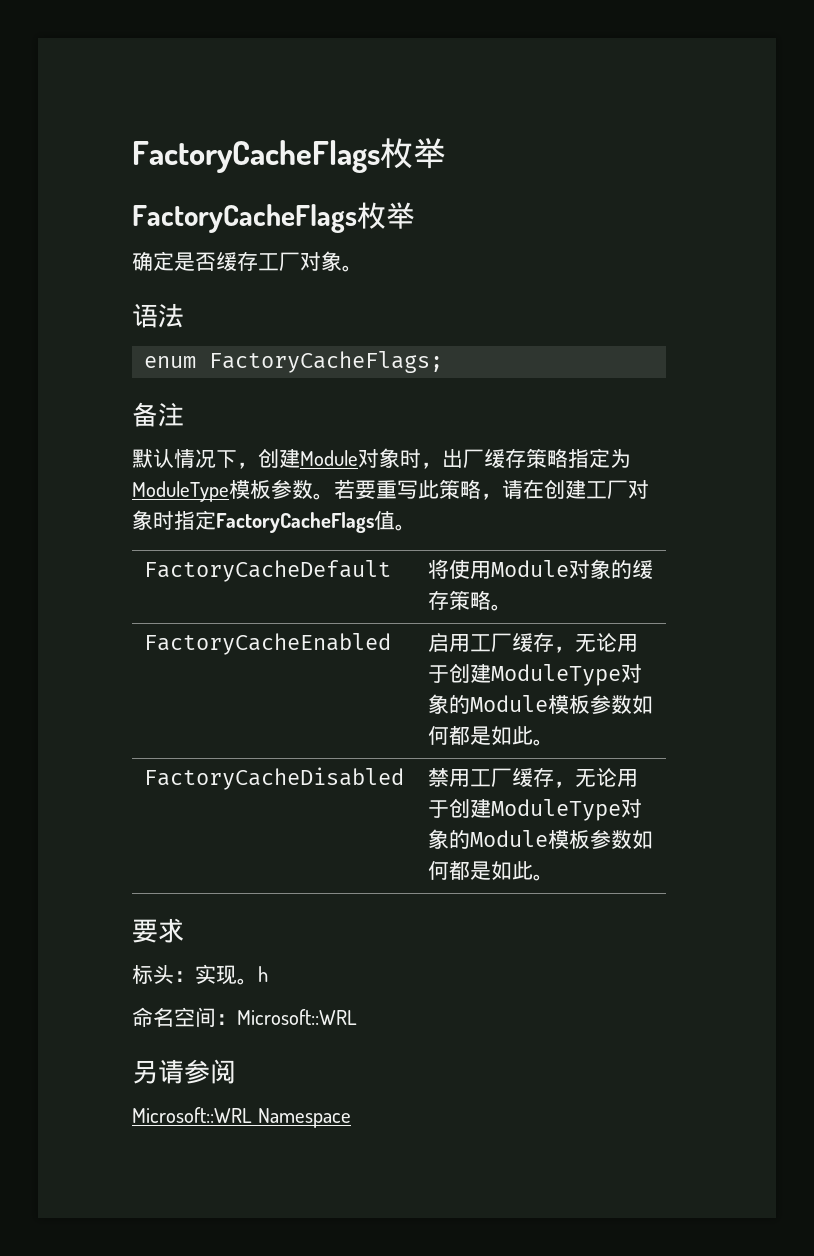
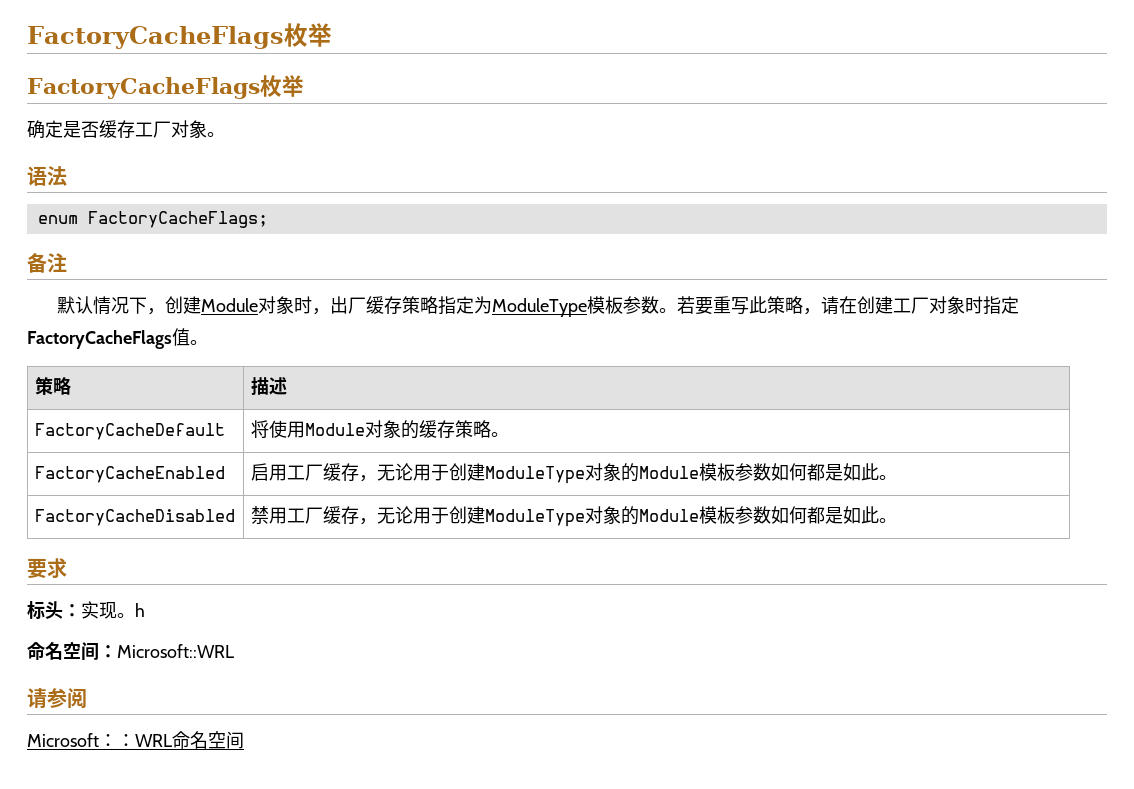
(416, 527) none -> [34,377,71,395] [250,377,287,395] // 策略 | 描述
[132,1060,158,1084] 另 -> (234, 651) none
[132,1107,351,1128] Microsoft::WRL Namespace -> [27,731,244,749] Microsoft：：WRL命名空间

